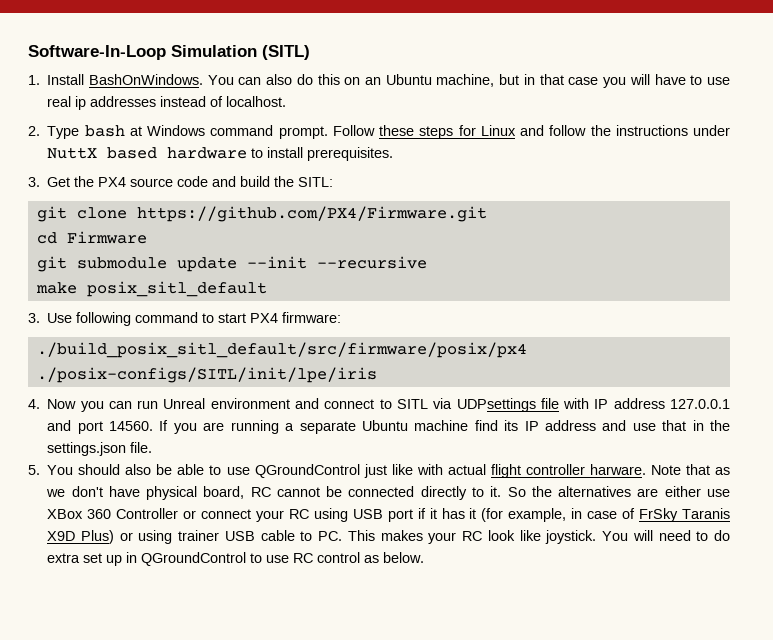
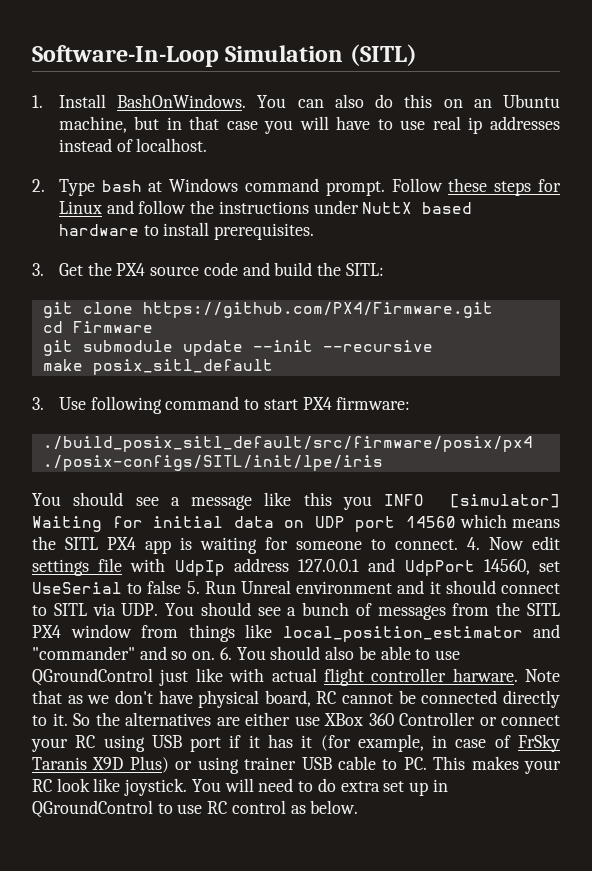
[28,399,159,412] 4. Now you can run -> [32,492,560,510] [32,514,560,532] [32,536,560,554] [32,558,560,576] [32,580,236,594] You should see a message like this you INFO [simulator] Waiting for initial data on UDP port 14560 which means the SITL PX4 app is waiting for someone to connect. 4. Now edit settings file with UdpIp address 127.0.0.1 and UdpPort 14560, set UseSerial to false 5. Run
(320, 403) none -> [429,580,496,594] it should
[456,398,730,412] [47,420,730,434] [47,442,153,456] [28,465,40,475] UDPsettings file with IP address 127.0.0.1 and port 14560. If you are running a separate Ubuntu machine find its IP address and use that in the settings.json file. // 5. -> [121,602,560,620] [32,624,560,642] [32,646,232,660] UDP. You should see a bunch of messages from the SITL PX4 window from things like local_position_estimator and "commander" and so on. 6.

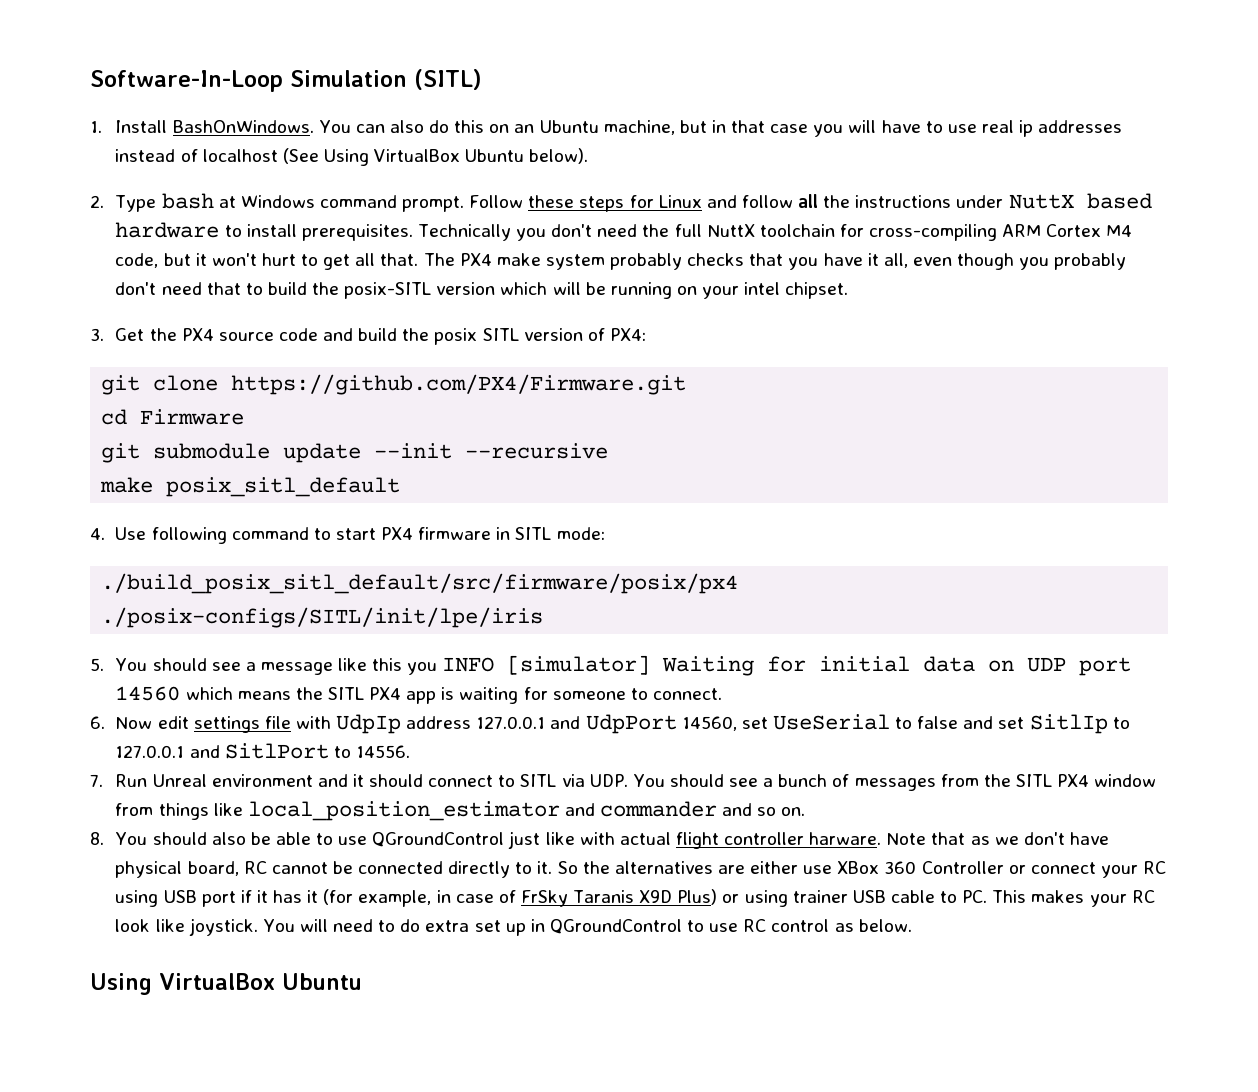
[136,138,208,152] localhost. -> [202,148,589,166] localhost (See Using VirtualBox Ubuntu below).
(187, 207) none -> [798,194,819,208] all
(315, 231) none -> [417,224,1133,241] [115,253,1127,270] [115,282,849,299] Technically you don't need the full NuttX toolchain for cross-compiling ARM Cortex M4 code, but it won't hurt to get all that. The PX4 make system probably checks that you have it all, even though you probably don't need that to build the posix-SITL version which will be running on your intel chipset.
[345,263,384,276] SITL: -> [434,328,646,345] posix SITL version of PX4:
[32,397,44,410] 3. -> [90,528,105,540] 4.
[336,397,411,410] firmware: -> [418,527,605,540] firmware in SITL mode:
(383, 463) none -> [90,658,104,671] 5.
[467,537,480,550] 4. -> [90,716,105,729] // 6.
[186,581,200,594] 5. -> [963,714,1130,734] [115,743,410,759] [90,774,103,787] and set SitlIp to 127.0.0.1 and SitlPort to 14556. // 7.
[32,646,135,660] "commander" -> [600,801,718,817] commander
[219,647,232,660] 6. -> [90,832,104,845] // 8.
(359, 807) none -> [90,973,362,995] // Using VirtualBox Ubuntu

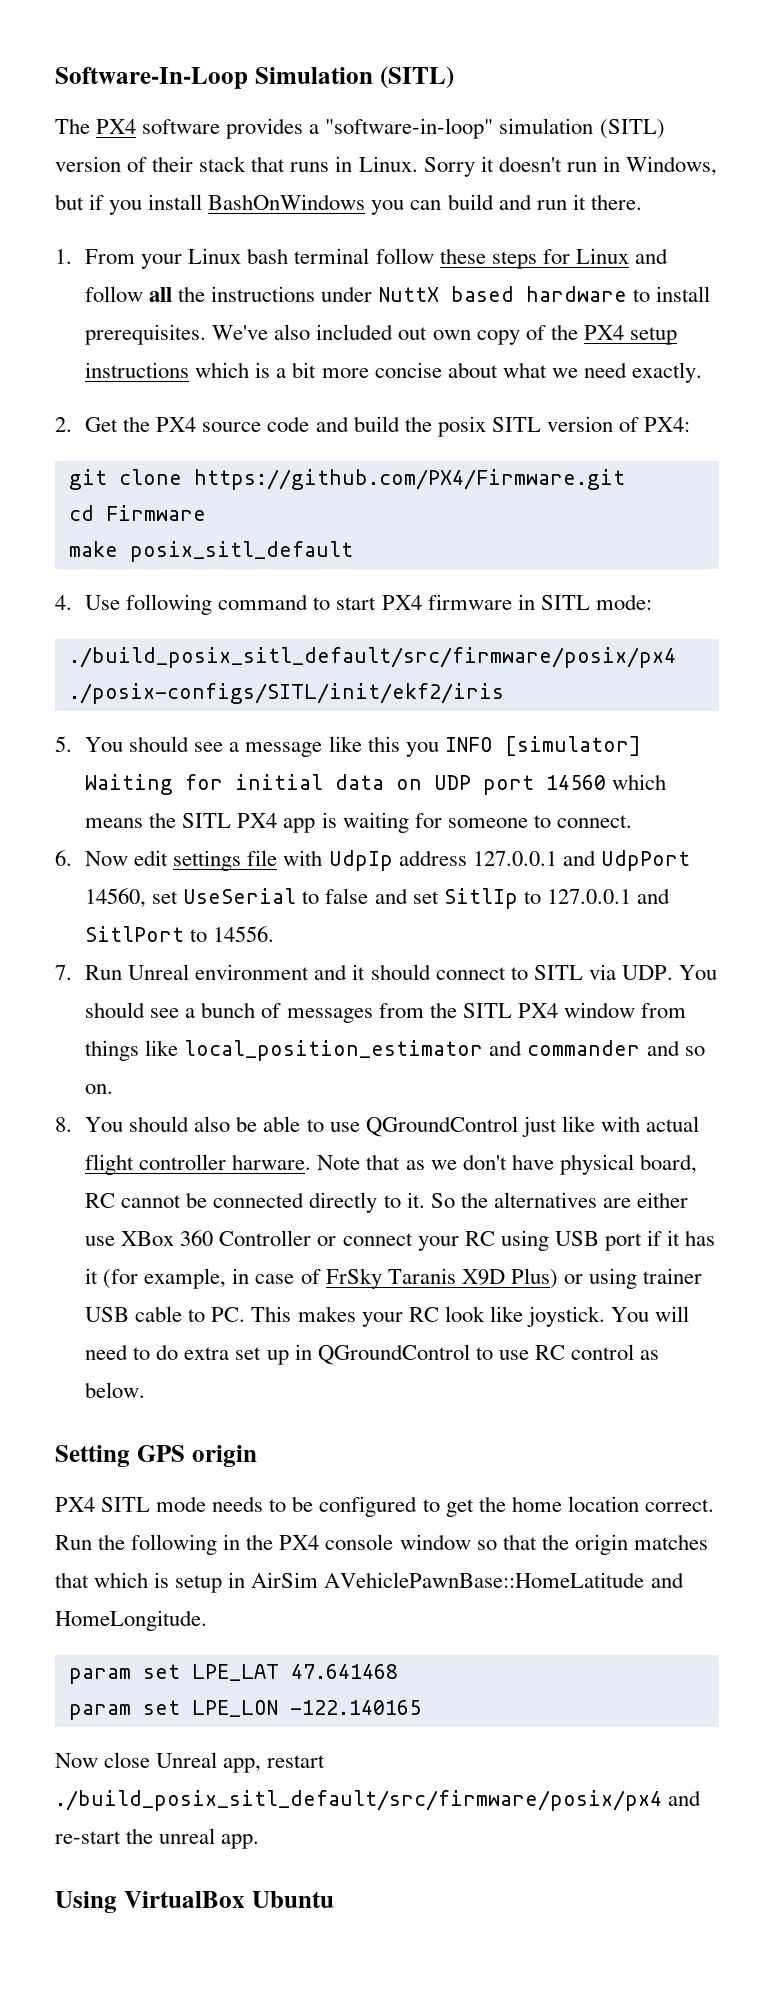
[90,120,1123,137] [115,148,589,166] [90,193,524,212] 1. Install BashOnWindows. You can also do this on an Ubuntu machine, but in that case you will have to use real ip addresses instead of localhost (See Using VirtualBox Ubuntu below). // 2. Type bash at Windows command prompt. Follow -> [55,118,665,139] [55,156,717,177] [55,194,642,215] [55,248,434,269] The PX4 software provides a "software-in-loop" simulation (SITL) version of their stack that runs in Linux. Sorry it doesn't run in Windows, but if you install BashOnWindows you can build and run it there. // 1. From your Linux bash terminal follow
[417,224,1133,241] [115,253,1127,270] [115,282,849,299] [90,328,104,341] Technically you don't need the full NuttX toolchain for cross-compiling ARM Cortex M4 code, but it won't hurt to get all that. The PX4 make system probably checks that you have it all, even though you probably don't need that to build the posix-SITL version which will be running on your intel chipset. // 3. -> [212,324,677,345] [85,362,702,383] [55,417,72,432] We've also included out own copy of the PX4 setup instructions which is a bit more concise about what we need exactly. // 2.
[101,443,609,463] // git submodule update --init --recursive -> (206, 513) none
[101,607,544,628] ./posix-configs/SITL/init/lpe/iris -> [68,683,504,704] ./posix-configs/SITL/init/ekf2/iris
(912, 925) none -> [55,1445,257,1467] [55,1496,714,1517] [55,1534,708,1555] [55,1572,684,1593] [55,1610,207,1631] [68,1664,398,1684] [68,1700,421,1720] [55,1752,326,1773] [55,1790,702,1811] [55,1828,260,1849] // Setting GPS origin // PX4 SITL mode needs to be configured to get the home location correct. Run the following in the PX4 console window so that the origin matches that which is setup in AirSim AVehiclePawnBase::HomeLatitude and HomeLongitude. // param set LPE_LAT 47.641468 // param set LPE_LON -122.140165 // Now close Unreal app, restart ./build_posix_sitl_default/src/firmware/posix/px4 and re-start the unreal app.

